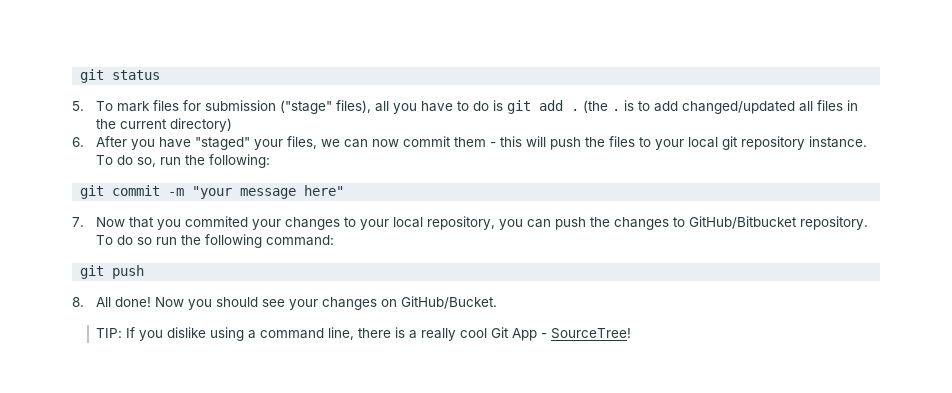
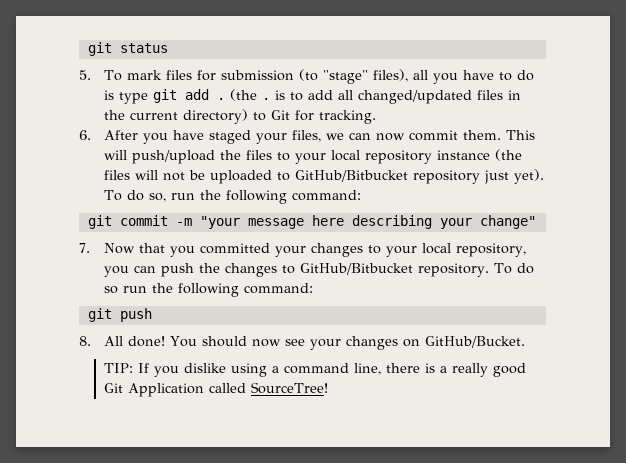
[280,100,333,114] ("stage" -> [298,69,368,84] (to "stage"
(504, 105) none -> [118,92,148,104] type
[682,101,814,114] changed/updated all -> [337,90,472,104] all changed/updated
(233, 125) none -> [252,110,376,124] to Git for tracking.
[195,137,251,150] "staged" -> [208,130,251,144] staged
[454,136,582,150] them - this will push -> [462,130,535,140] [103,150,215,164] them. This will push/upload
[722,136,868,150] git repository instance. -> [364,149,522,164] [103,169,544,184] repository instance (the files will not be uploaded to GitHub/Bitbucket repository just yet).
[209,154,271,168] following: -> [225,190,361,204] following command:
[304,185,345,196] here" -> [311,215,536,229] here describing your change"
[185,216,249,227] commited -> [199,243,270,254] committed
[155,297,259,310] Now you should -> [169,336,281,347] You should now
[460,327,548,341] cool Git App - -> [492,363,526,377] [103,383,246,397] good Git Application called

